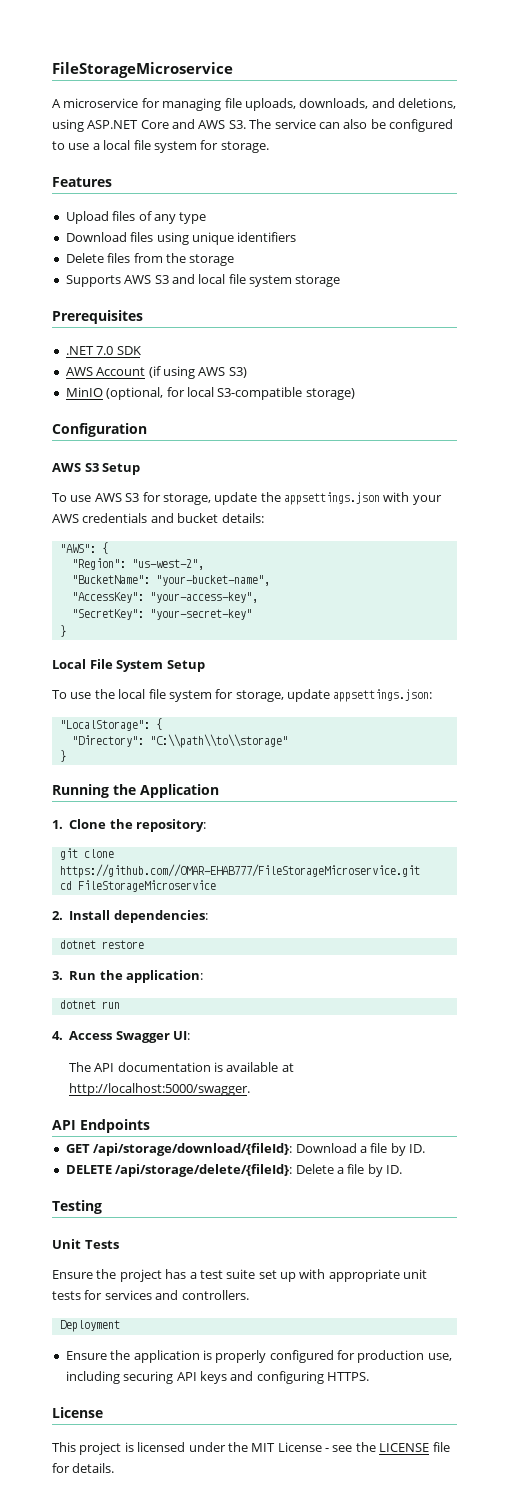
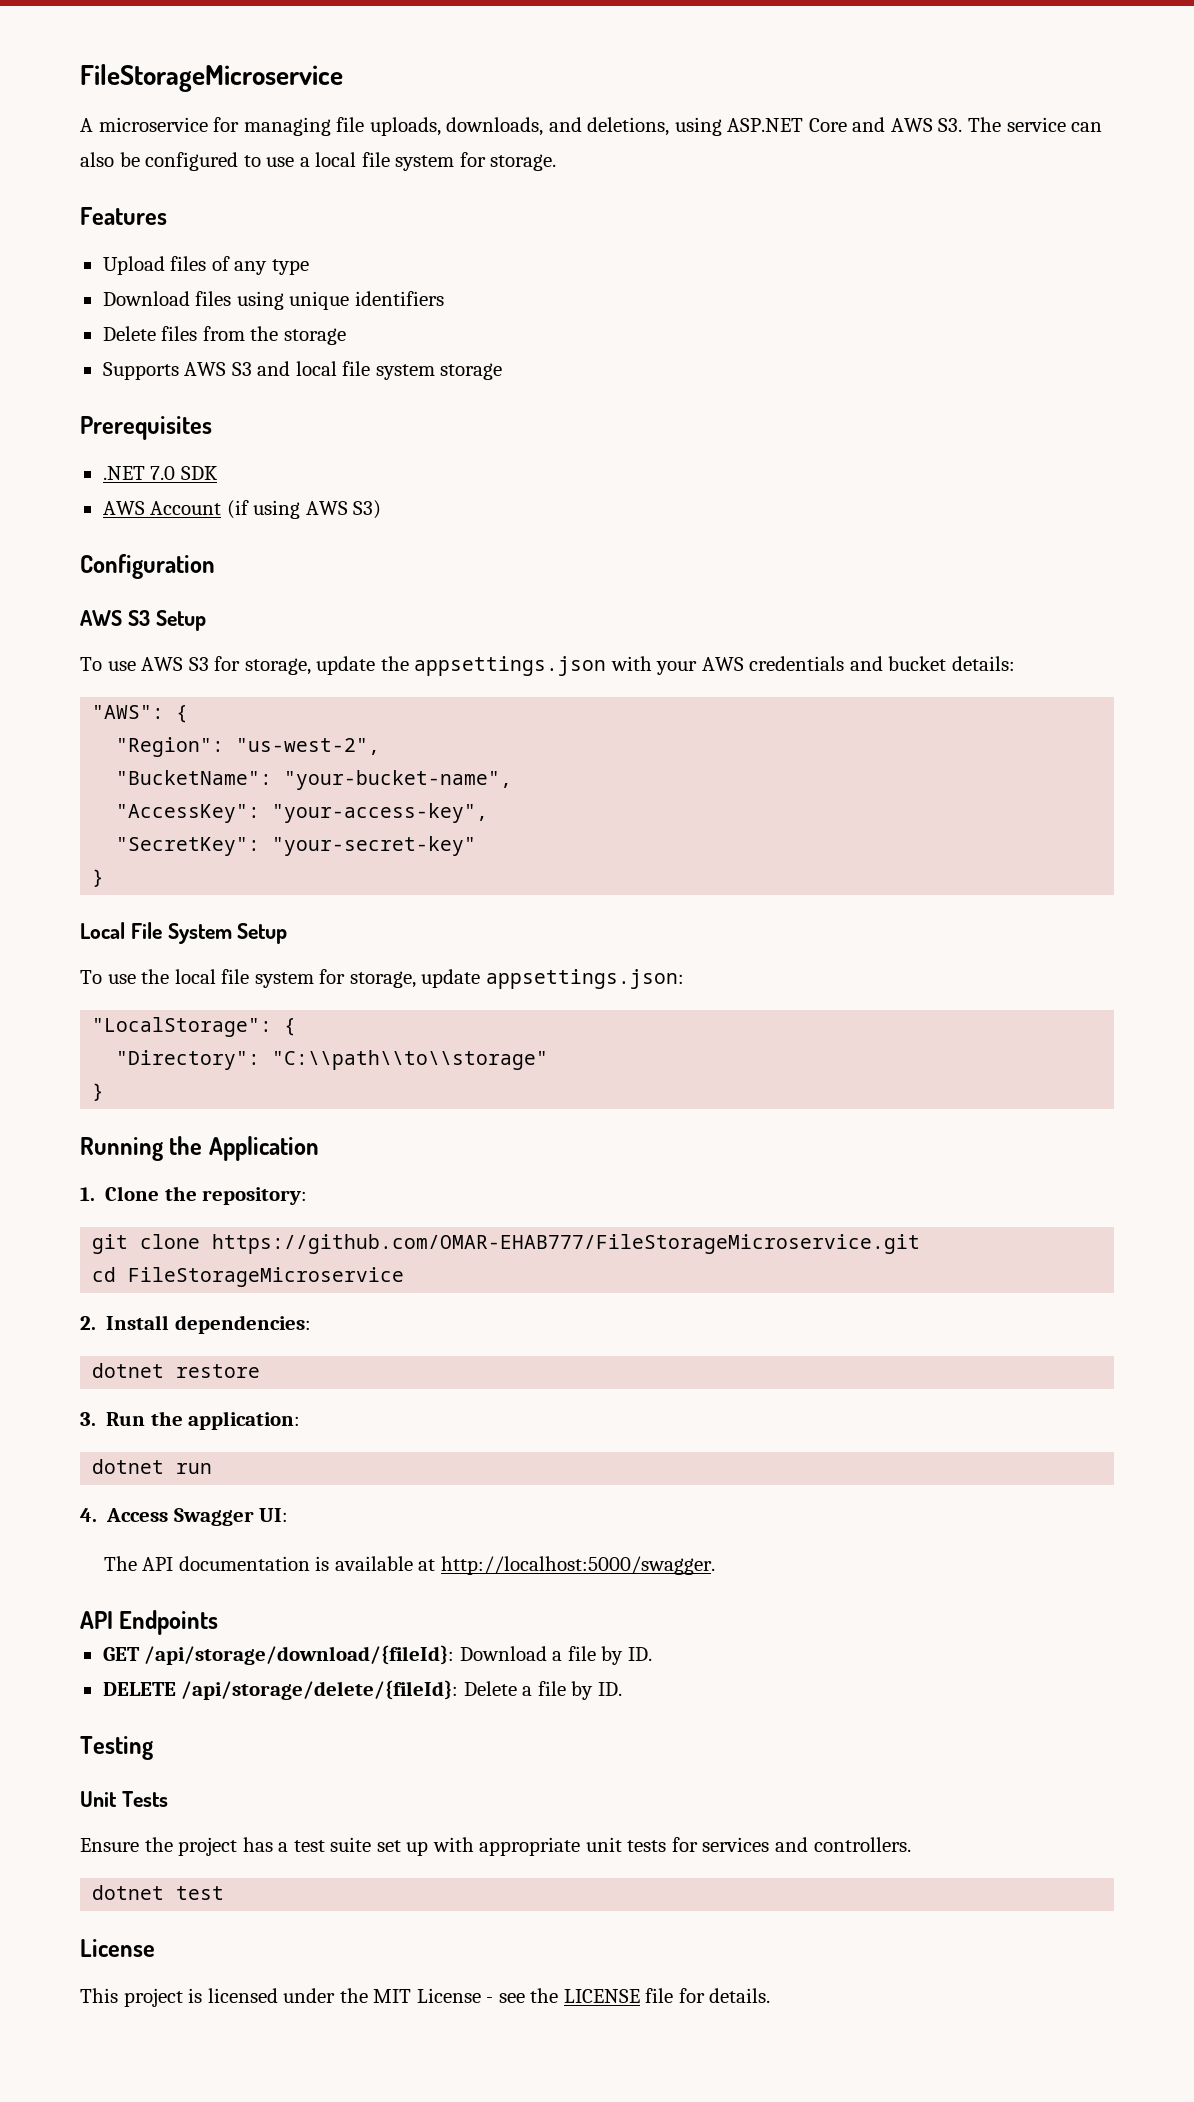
[65,387,355,400] // MinIO (optional, for local S3-compatible storage) -> (382, 509) none
[59,864,420,878] https://github.com//OMAR-EHAB777/FileStorageMicroservice.git -> [212,1234,921,1254] https://github.com/OMAR-EHAB777/FileStorageMicroservice.git
[59,1320,120,1332] [65,1350,452,1363] [65,1371,369,1384] Deployment // Ensure the application is properly configured for production use, including securing API keys and configuring HTTPS. -> [92,1885,225,1900] dotnet test

